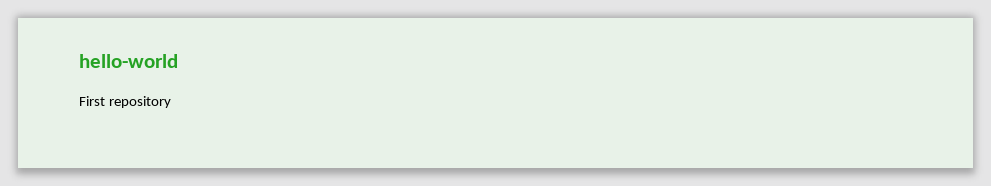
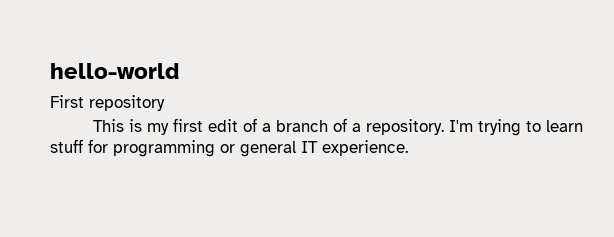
(171, 102) none -> [93,118,584,136] [50,139,408,157] // This is my first edit of a branch of a repository. I'm trying to learn stuff for programming or general IT experience.

